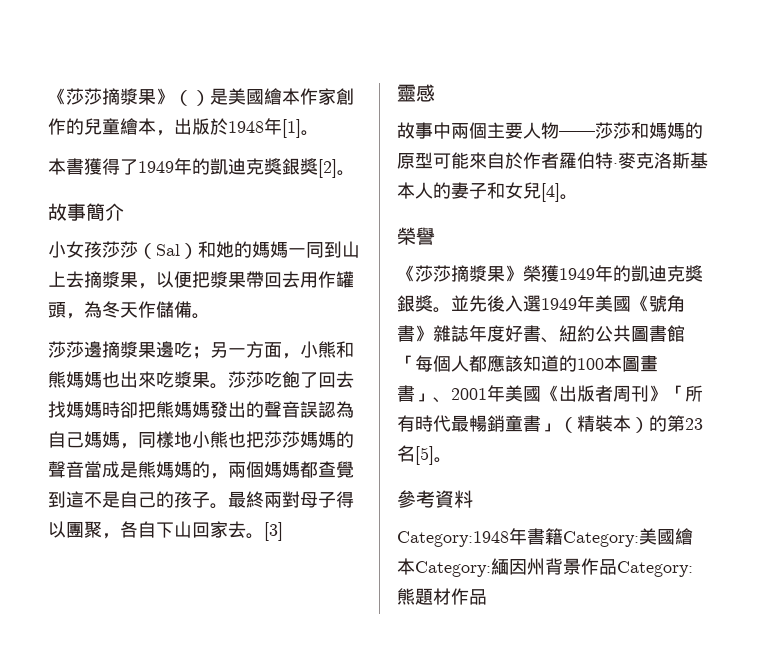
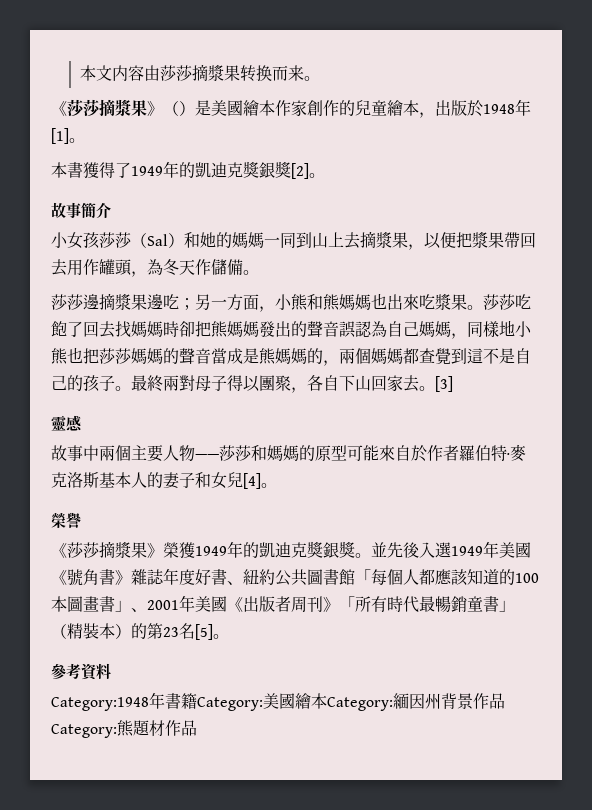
(48, 96) none -> [80,64,321,82] 本文内容由莎莎摘漿果转换而来。 //

